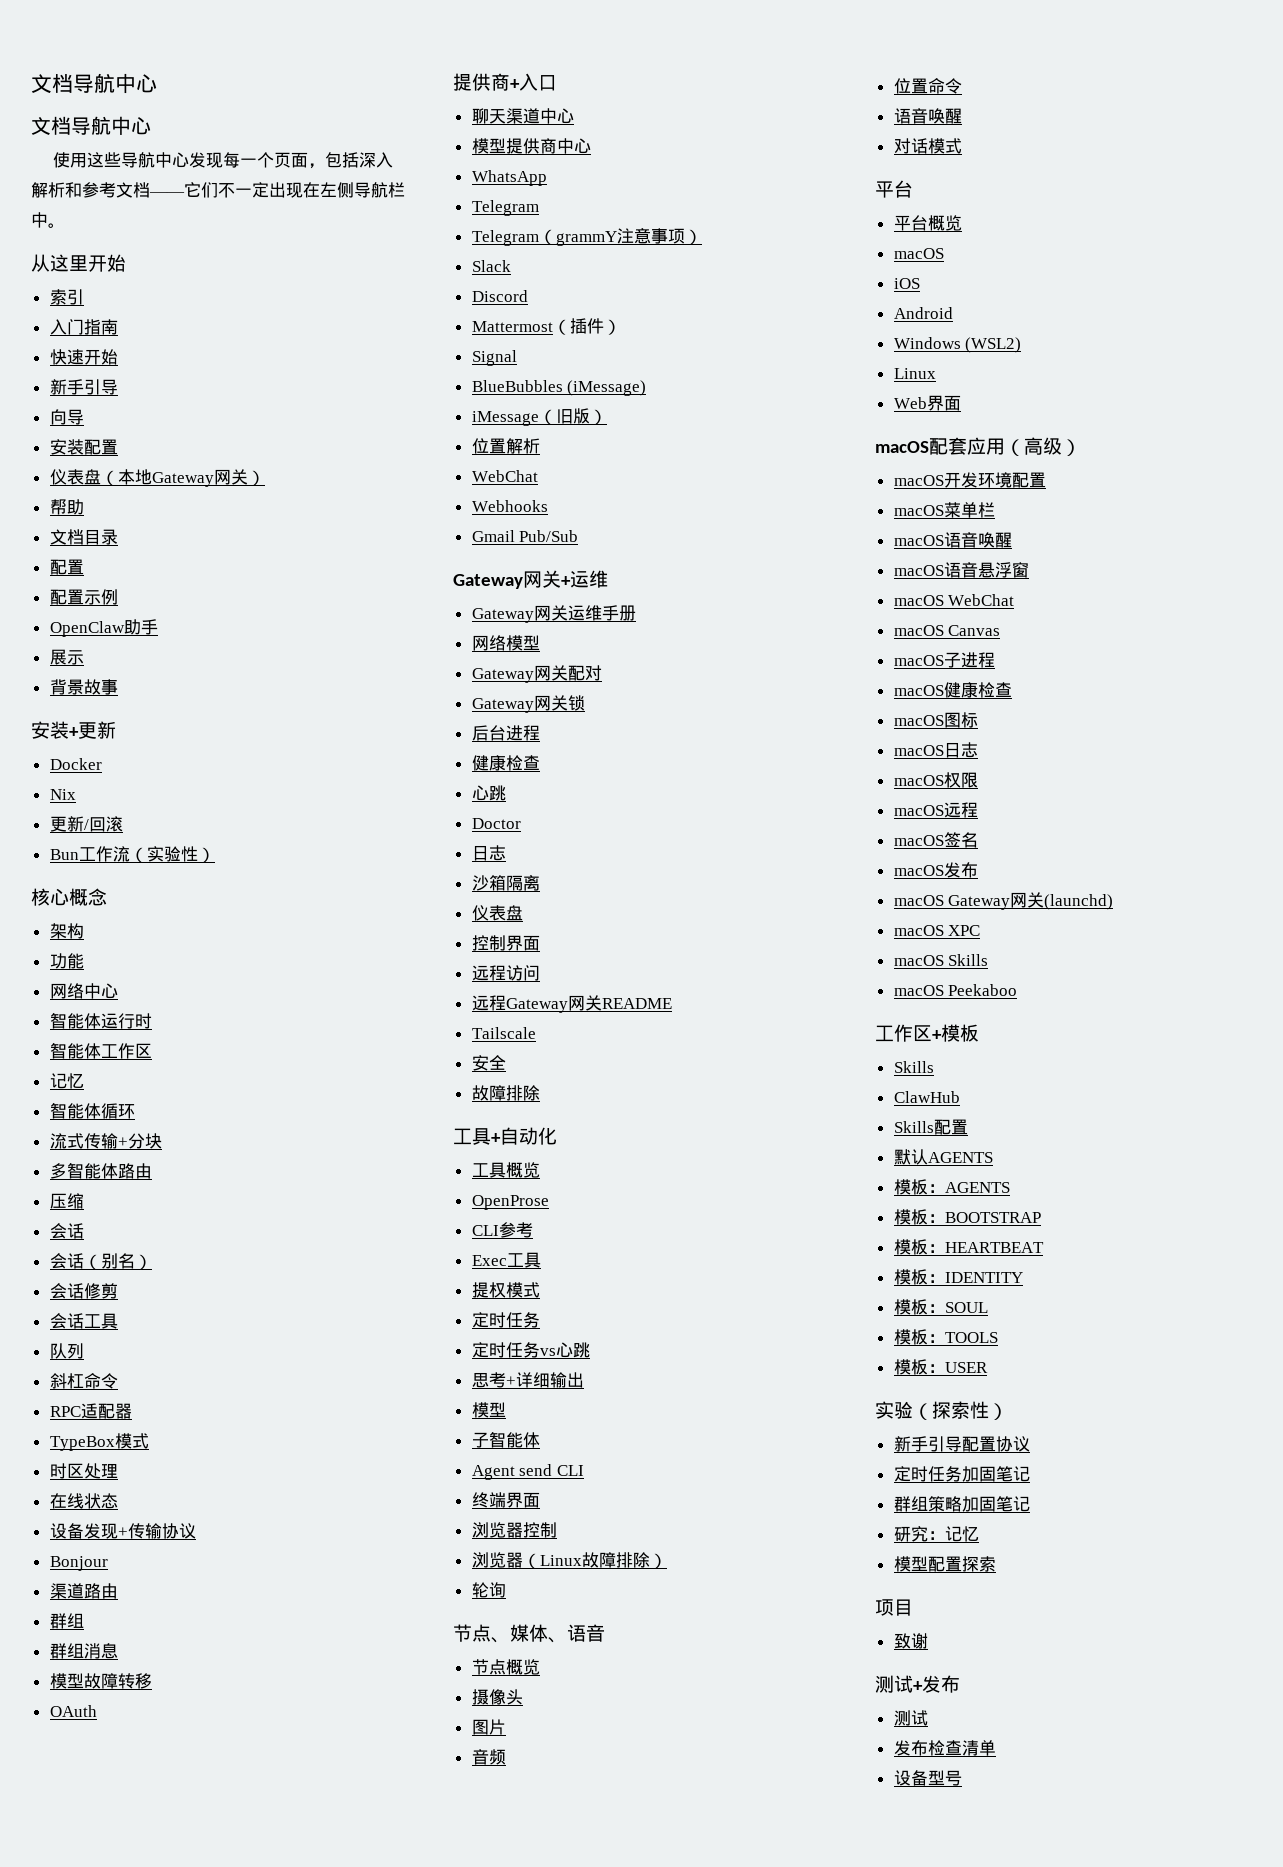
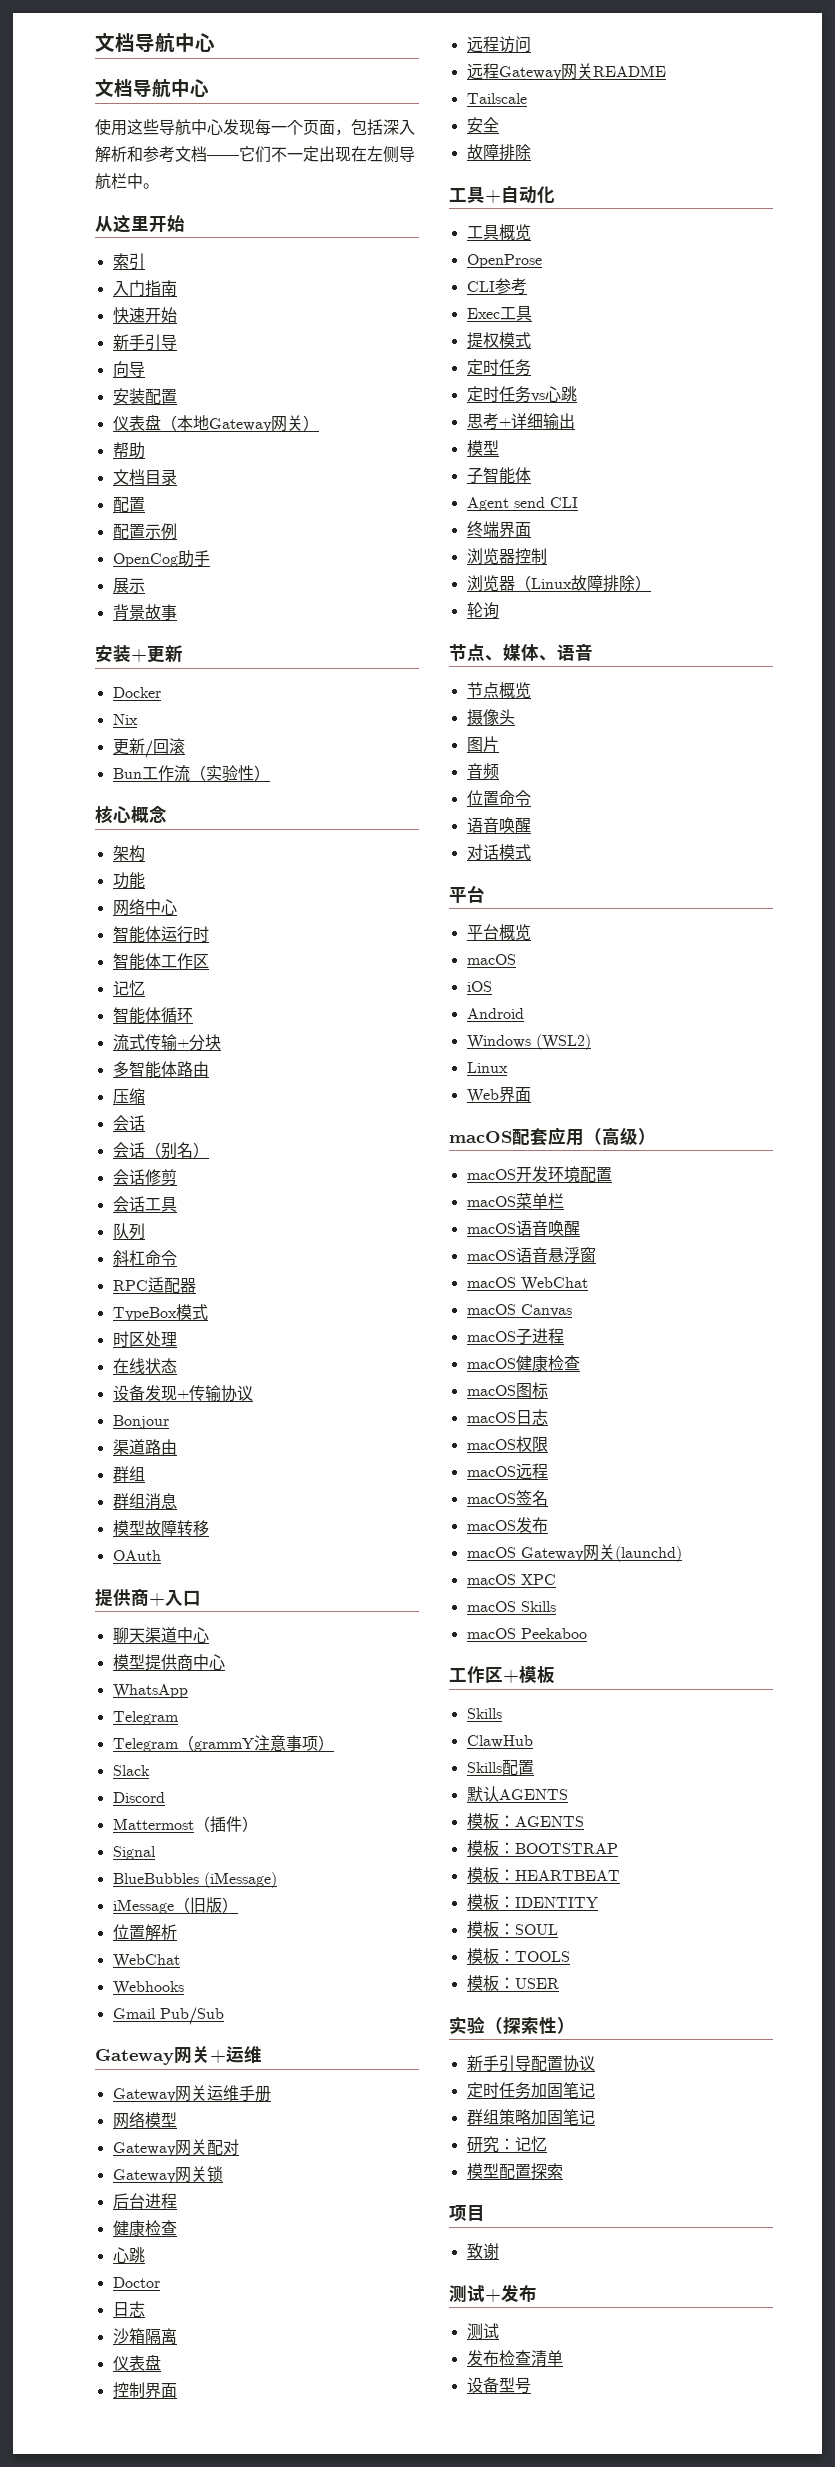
[49,621,125,637] OpenClaw -> [112,553,178,567] OpenCog

